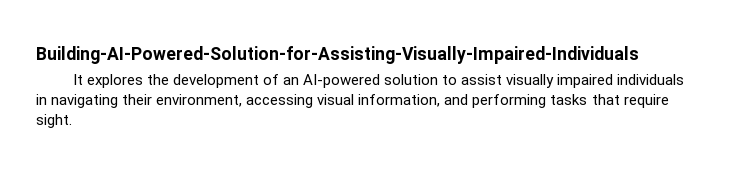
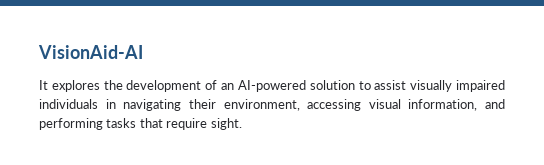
[36,46,639,64] Building-AI-Powered-Solution-for-Assisting-Visually-Impaired-Individuals -> [38,45,143,59] VisionAid-AI

